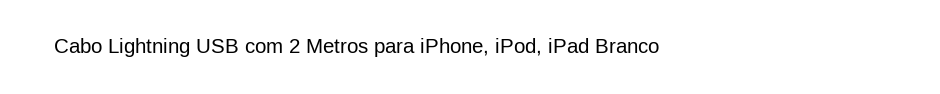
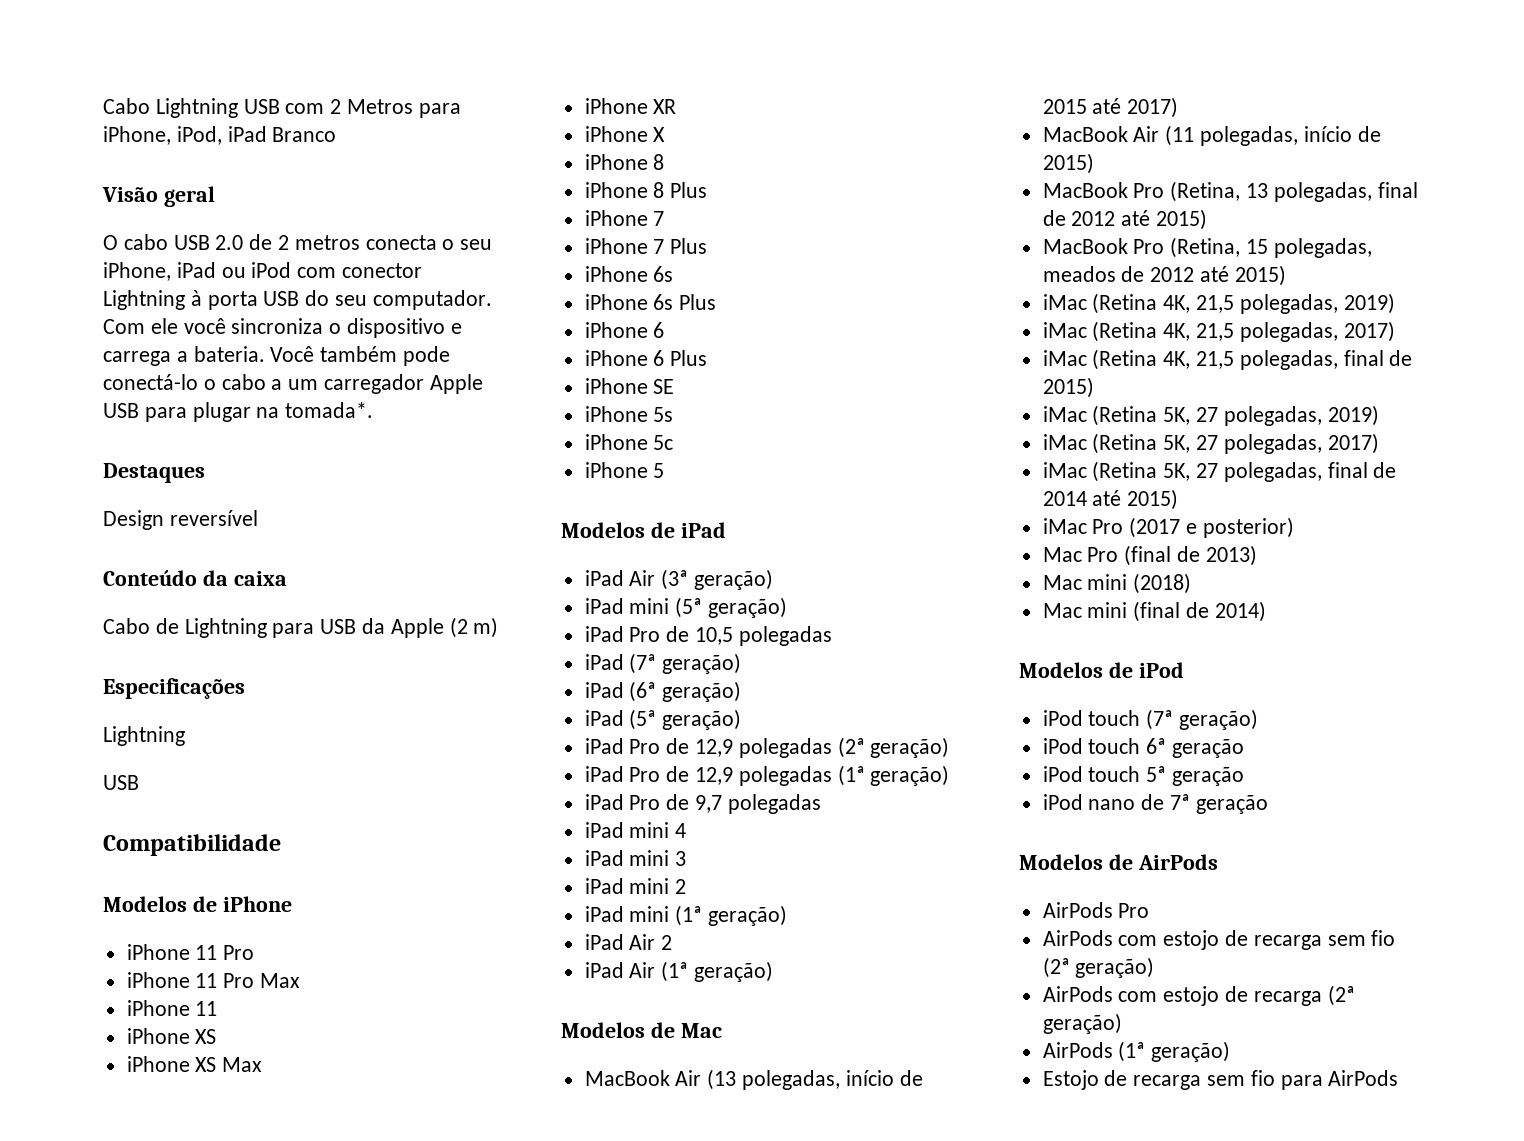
(659, 46) none -> [102,186,215,207] [103,234,493,250] [103,262,423,281] [103,290,492,310] [103,318,462,338] [103,346,451,366] [103,374,483,394] [103,402,374,422] [103,463,205,483] [103,510,258,530] [103,570,287,586] [103,617,499,638] [103,678,245,699] [103,726,185,746] [103,775,139,790] [103,834,281,856] [103,896,292,912] [126,944,255,960] [126,972,301,988] [126,1000,218,1016] [126,1028,217,1044] [126,1056,263,1072] [584,98,677,114] [584,126,666,142] [584,154,665,170] [584,182,708,198] [584,210,665,226] [584,238,708,254] [584,266,674,282] [584,294,717,310] [584,322,665,338] [584,350,708,366] [584,378,675,394] [584,406,674,422] [584,434,674,450] [584,462,665,478] [561,522,726,538] [584,569,774,590] [584,597,788,618] [584,626,832,646] [584,653,742,674] [584,681,742,702] [584,709,742,730] [584,737,950,758] [584,765,950,786] [584,794,821,814] [584,822,687,838] [584,850,687,866] [584,878,687,894] [584,905,788,926] [584,934,673,950] [584,961,774,982] [561,1022,722,1038] [584,1069,923,1090] [1042,97,1179,118] [1042,125,1381,146] [1042,153,1094,174] [1042,181,1418,202] [1042,209,1208,230] [1042,237,1372,258] [1042,265,1286,286] [1042,293,1395,314] [1042,321,1395,342] [1042,349,1413,370] [1042,377,1094,398] [1042,405,1379,426] [1042,433,1379,454] [1042,461,1397,482] [1042,489,1179,510] [1042,517,1294,538] [1042,545,1257,566] [1042,573,1192,594] [1042,601,1266,622] [1019,662,1184,678] [1042,709,1259,730] [1042,738,1245,758] [1042,766,1245,786] [1042,794,1268,814] [1019,854,1218,870] [1042,902,1150,918] [1042,930,1396,950] [1042,957,1155,978] [1042,985,1355,1006] [1042,1013,1122,1034] [1042,1041,1231,1062] [1042,1070,1399,1090] // Visão geral // O cabo USB 2.0 de 2 metros conecta o seu iPhone, iPad ou iPod com conector Lightning à porta USB do seu computador. Com ele você sincroniza o dispositivo e carrega a bateria. Você também pode conectá-lo o cabo a um carregador Apple USB para plugar na tomada*. // Destaques // Design reversível // Conteúdo da caixa // Cabo de Lightning para USB da Apple (2 m) // Especificações // Lightning // USB // Compatibilidade // Modelos de iPhone // iPhone 11 Pro // iPhone 11 Pro Max // iPhone 11 // iPhone XS // iPhone XS Max // iPhone XR // iPhone X // iPhone 8 // iPhone 8 Plus // iPhone 7 // iPhone 7 Plus // iPhone 6s // iPhone 6s Plus // iPhone 6 // iPhone 6 Plus // iPhone SE // iPhone 5s // iPhone 5c // iPhone 5 // Modelos de iPad // iPad Air (3ª geração) // iPad mini (5ª geração) // iPad Pro de 10,5 polegadas // iPad (7ª geração) // iPad (6ª geração) // iPad (5ª geração) // iPad Pro de 12,9 polegadas (2ª geração) // iPad Pro de 12,9 polegadas (1ª geração) // iPad Pro de 9,7 polegadas // iPad mini 4 // iPad mini 3 // iPad mini 2 // iPad mini (1ª geração) // iPad Air 2 // iPad Air (1ª geração) // Modelos de Mac // MacBook Air (13 polegadas, início de 2015 até 2017) // MacBook Air (11 polegadas, início de 2015) // MacBook Pro (Retina, 13 polegadas, final de 2012 até 2015) // MacBook Pro (Retina, 15 polegadas, meados de 2012 até 2015) // iMac (Retina 4K, 21,5 polegadas, 2019) // iMac (Retina 4K, 21,5 polegadas, 2017) // iMac (Retina 4K, 21,5 polegadas, final de 2015) // iMac (Retina 5K, 27 polegadas, 2019) // iMac (Retina 5K, 27 polegadas, 2017) // iMac (Retina 5K, 27 polegadas, final de 2014 até 2015) // iMac Pro (2017 e posterior) // Mac Pro (final de 2013) // Mac mini (2018) // Mac mini (final de 2014) // Modelos de iPod // iPod touch (7ª geração) // iPod touch 6ª geração // iPod touch 5ª geração // iPod nano de 7ª geração // Modelos de AirPods // AirPods Pro // AirPods com estojo de recarga sem fio (2ª geração) // AirPods com estojo de recarga (2ª geração) // AirPods (1ª geração) // Estojo de recarga sem fio para AirPods

